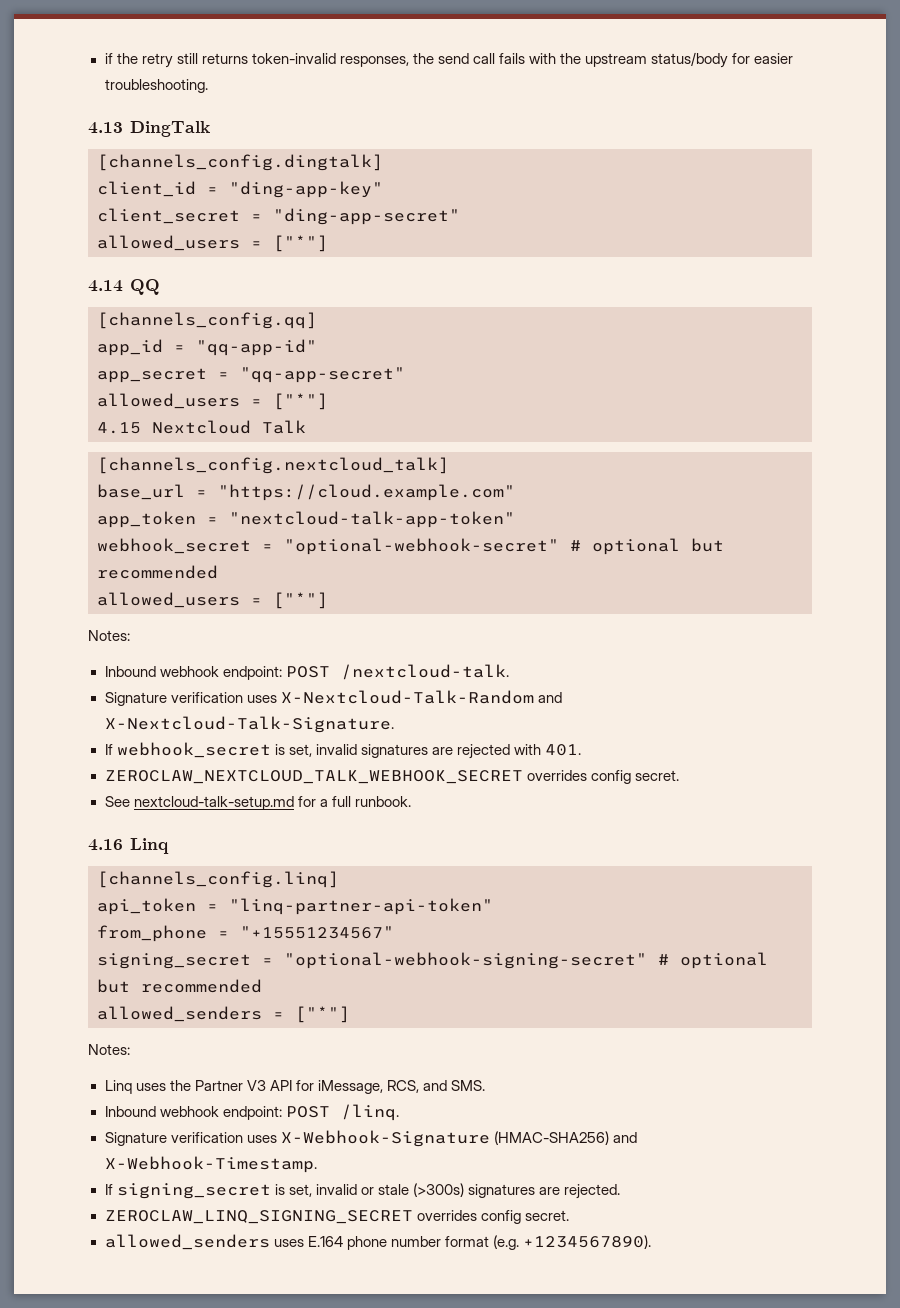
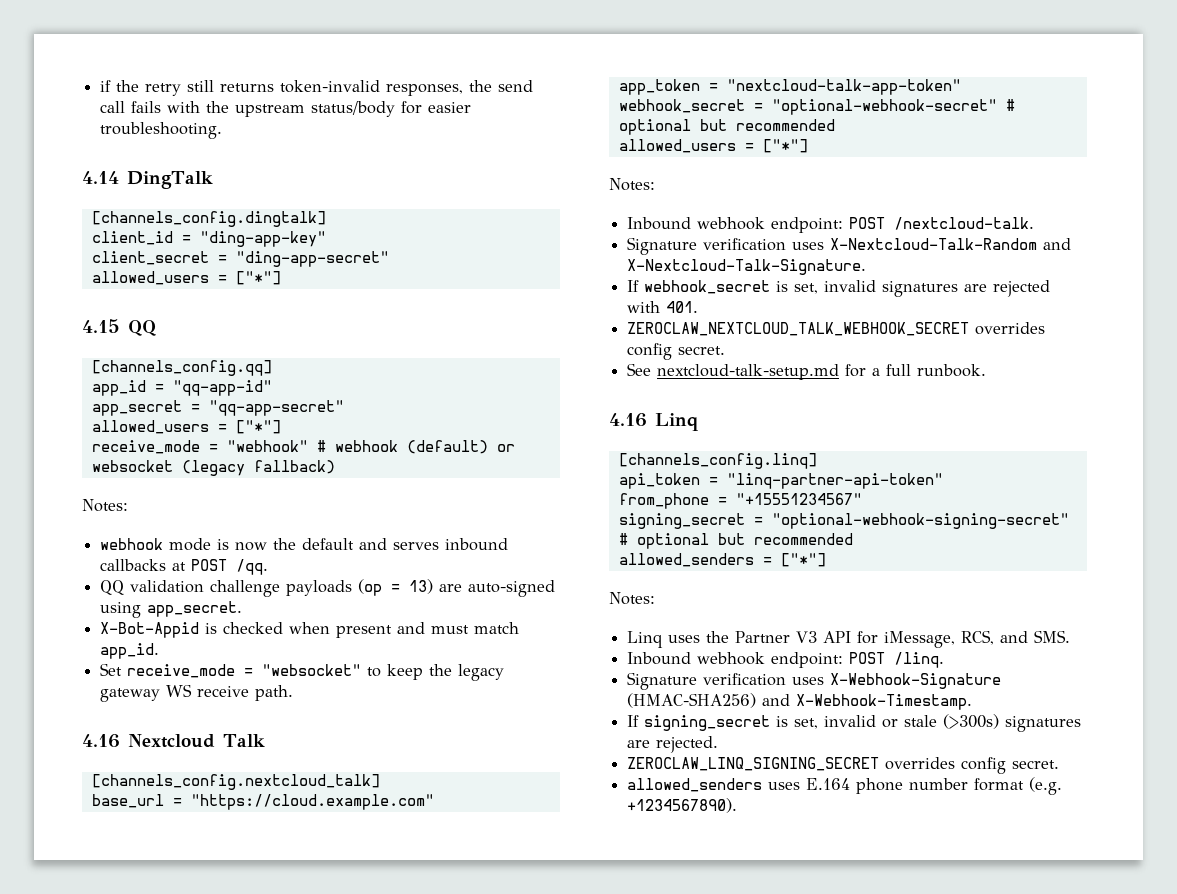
[88,122,123,134] 4.13 -> [82,171,119,184] 4.14
[88,280,123,292] 4.14 -> [82,319,120,333] 4.15
[97,422,141,434] 4.15 -> [91,440,515,454] [91,460,335,476] [82,499,128,512] [100,538,509,551] [100,559,269,575] [100,579,556,597] [100,601,243,618] [100,622,520,638] [100,643,160,659] [100,663,505,681] [100,684,294,702] [82,734,120,748] receive_mode = "webhook" # webhook (default) or websocket (legacy fallback) // Notes: // webhook mode is now the default and serves inbound callbacks at POST /qq. // QQ validation challenge payloads (op = 13) are auto-signed using app_secret. // X-Bot-Appid is checked when present and must match app_id. // Set receive_mode = "websocket" to keep the legacy gateway WS receive path. // 4.16

